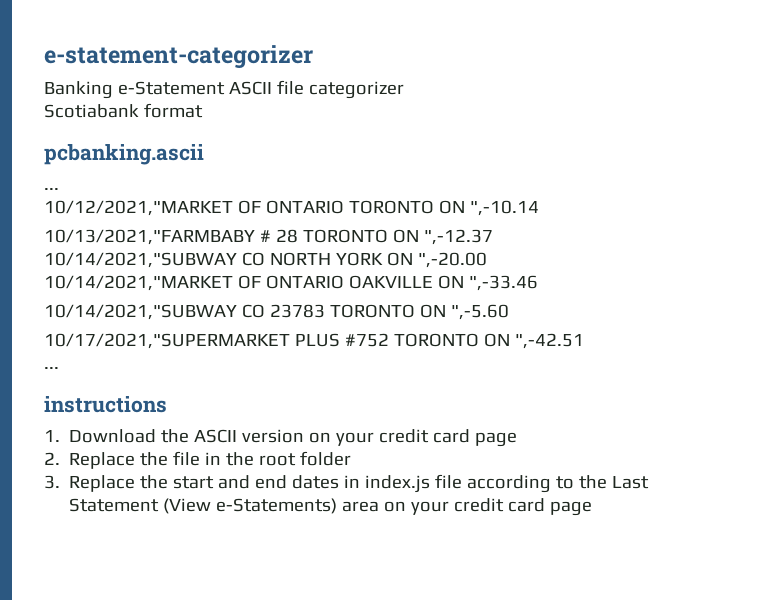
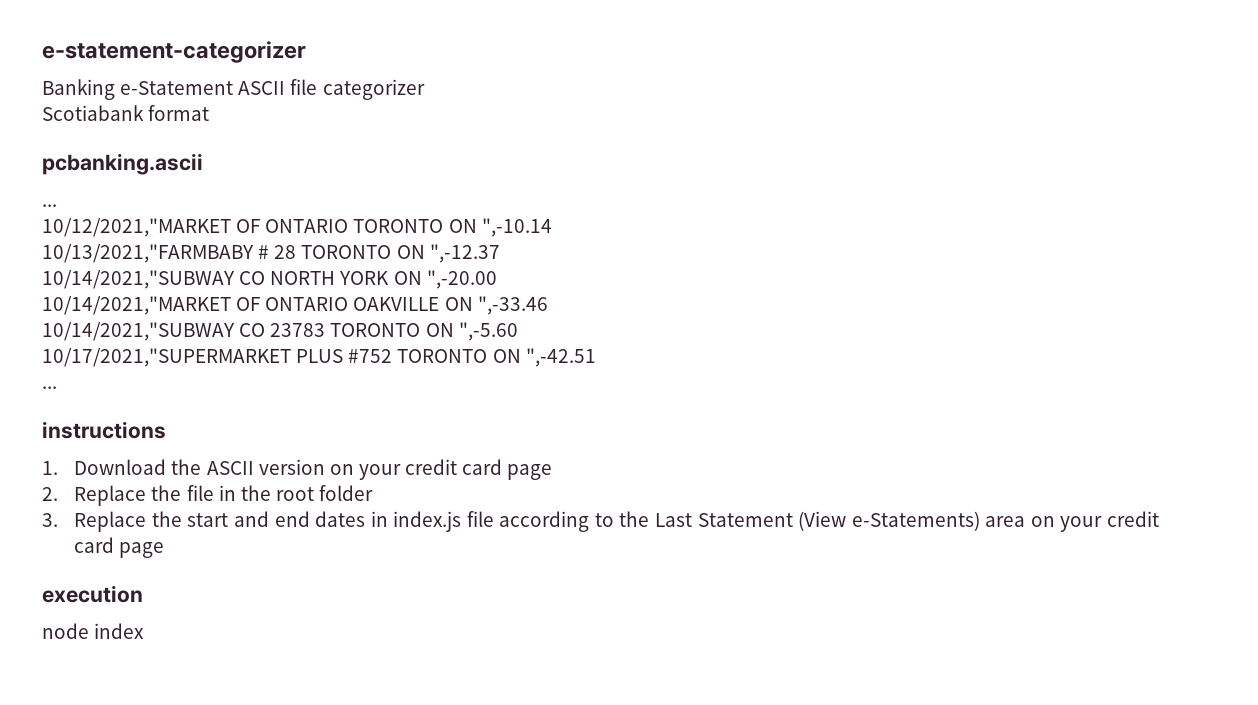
(593, 508) none -> [42,585,143,603] [42,623,145,639] // execution // node index

